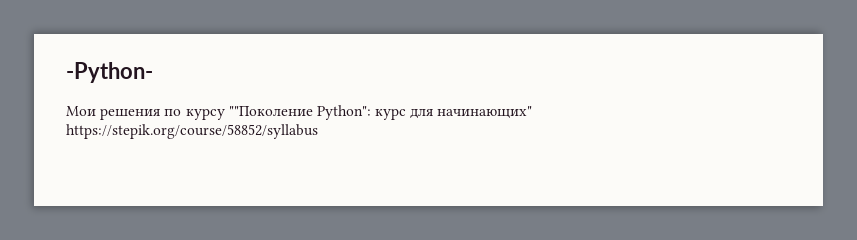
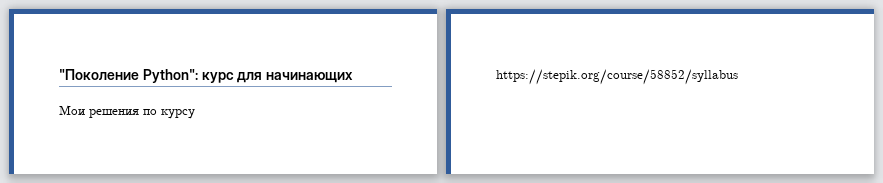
[66,62,153,83] -Python- -> [59,69,354,83] "Поколение Python": курс для начинающих
[228,105,533,120] ""Поколение Python": курс для начинающих" -> (195, 114) none

